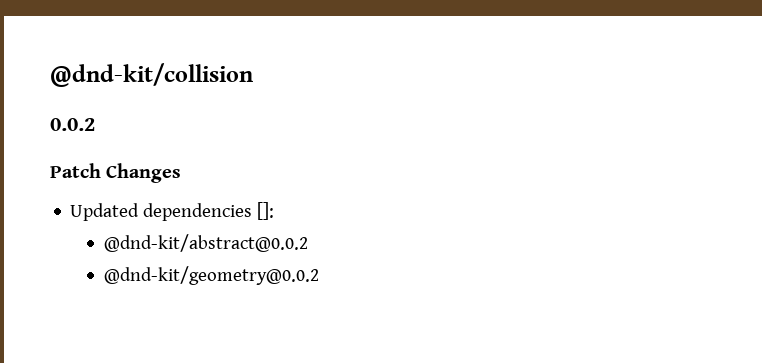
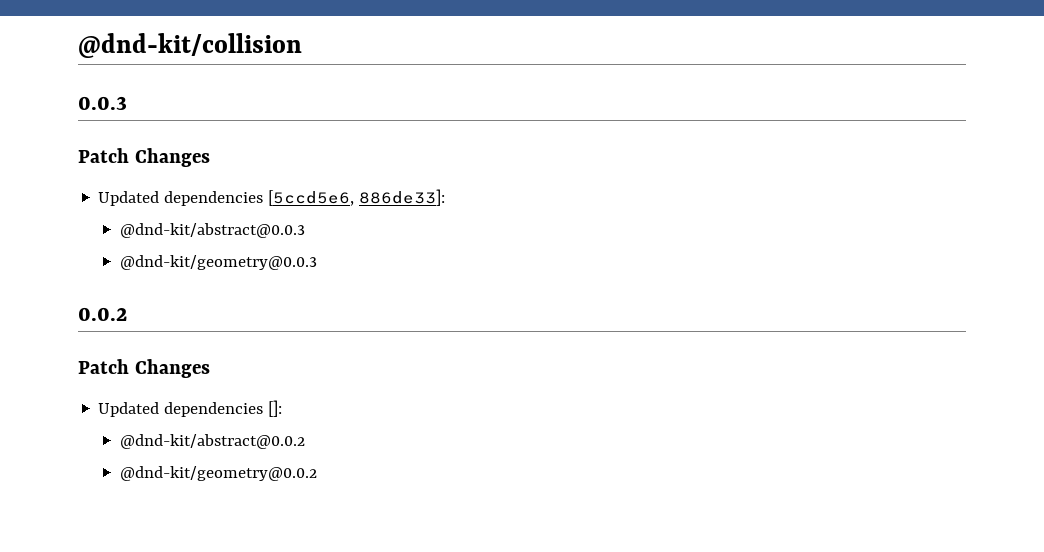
(253, 75) none -> [78,96,127,110] [78,148,210,167] [98,189,446,206] [120,223,306,238] [120,255,318,270] // 0.0.3 // Patch Changes // Updated dependencies [5ccd5e6, 886de33]: // @dnd-kit/abstract@0.0.3 // @dnd-kit/geometry@0.0.3

